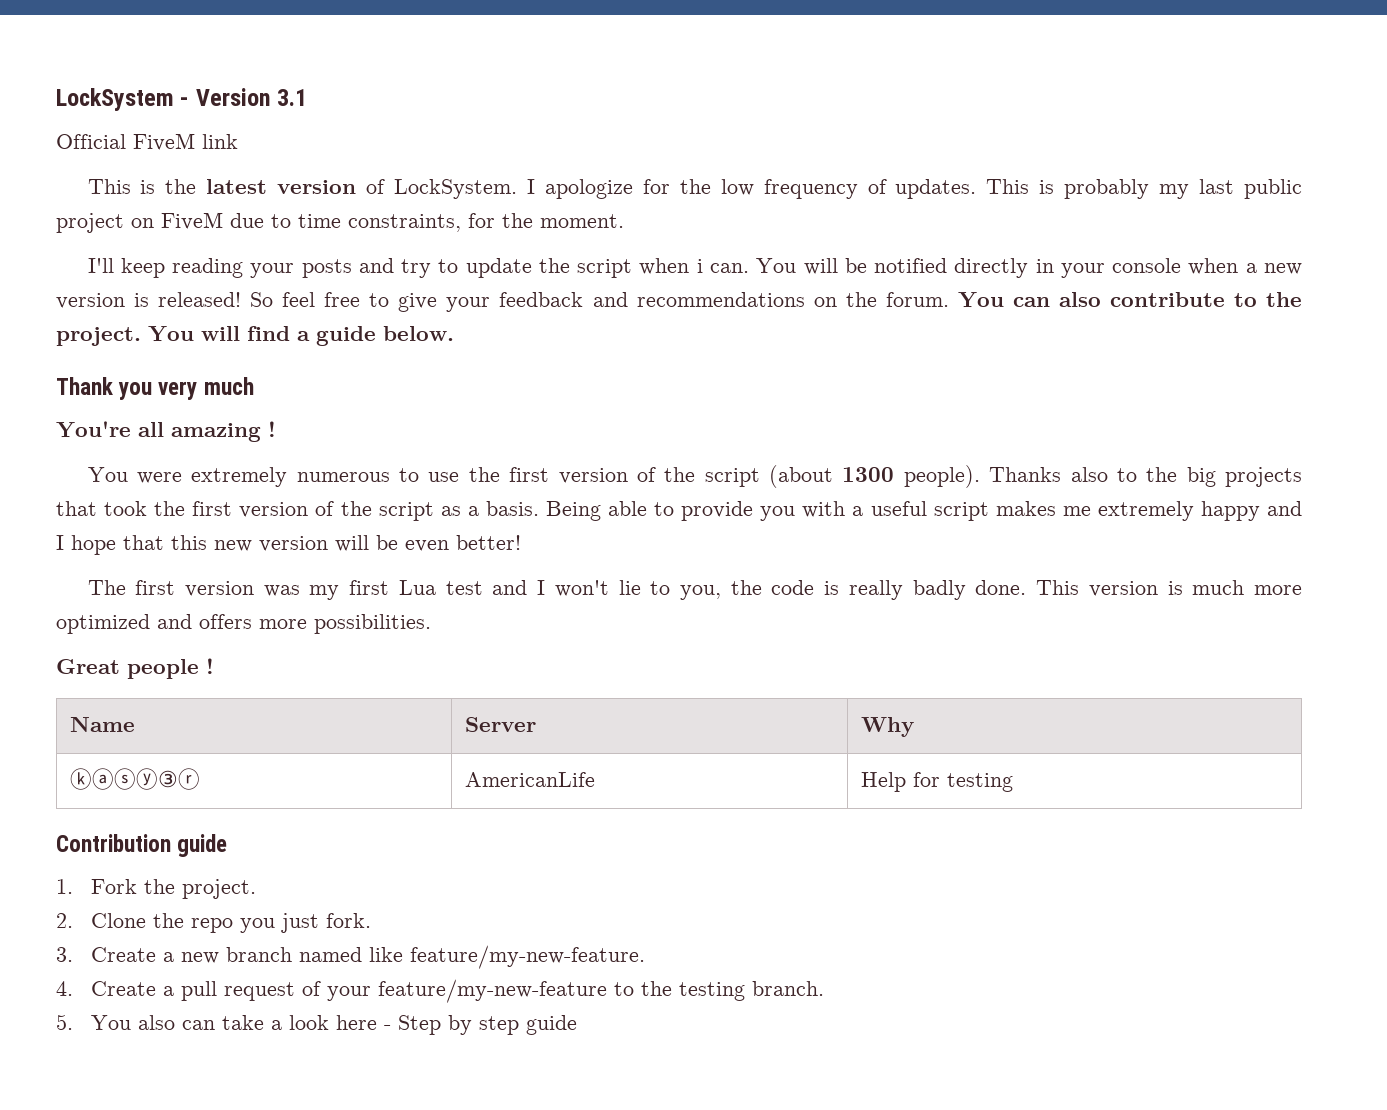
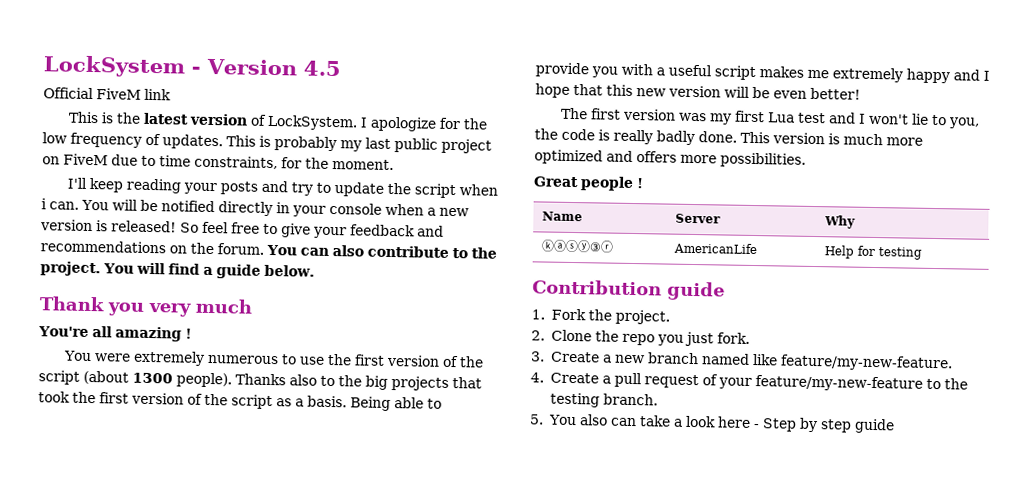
[277,89,308,106] 3.1 -> [302,60,341,77] 4.5

